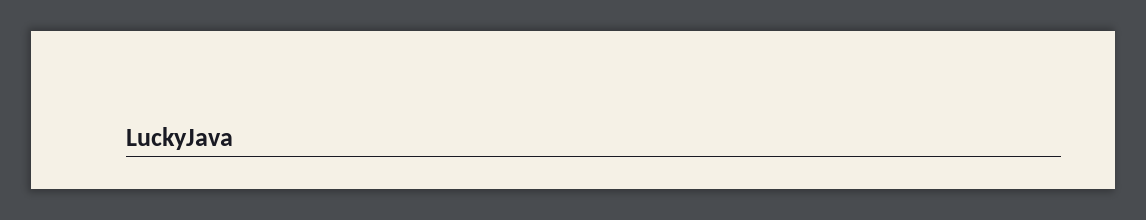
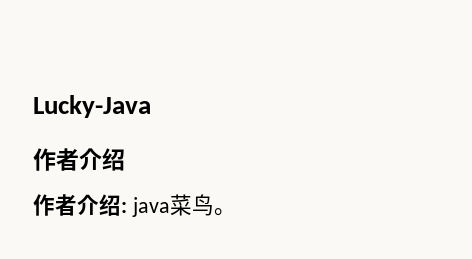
[126,127,233,150] LuckyJava -> [33,95,151,118] [33,148,125,171] [33,194,236,217] Lucky-Java // 作者介绍 // 作者介绍: java菜鸟。

